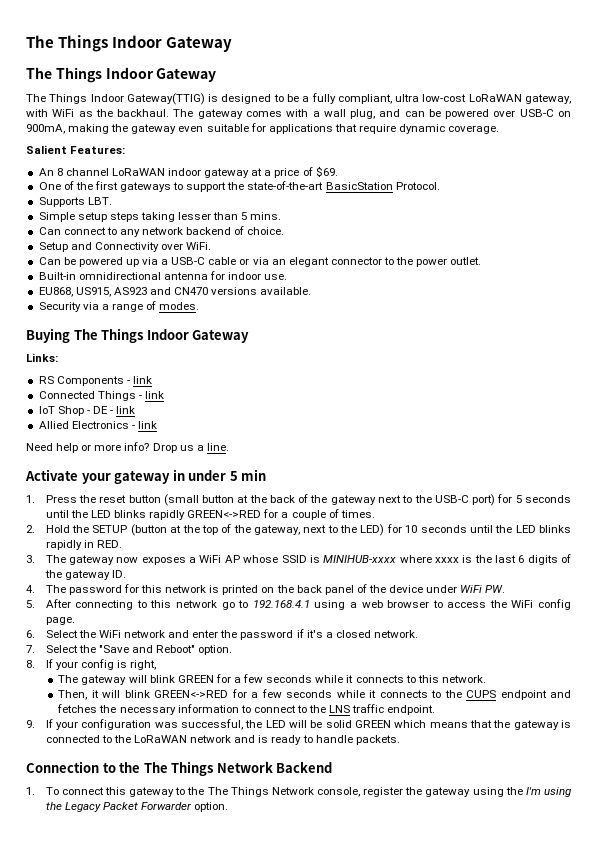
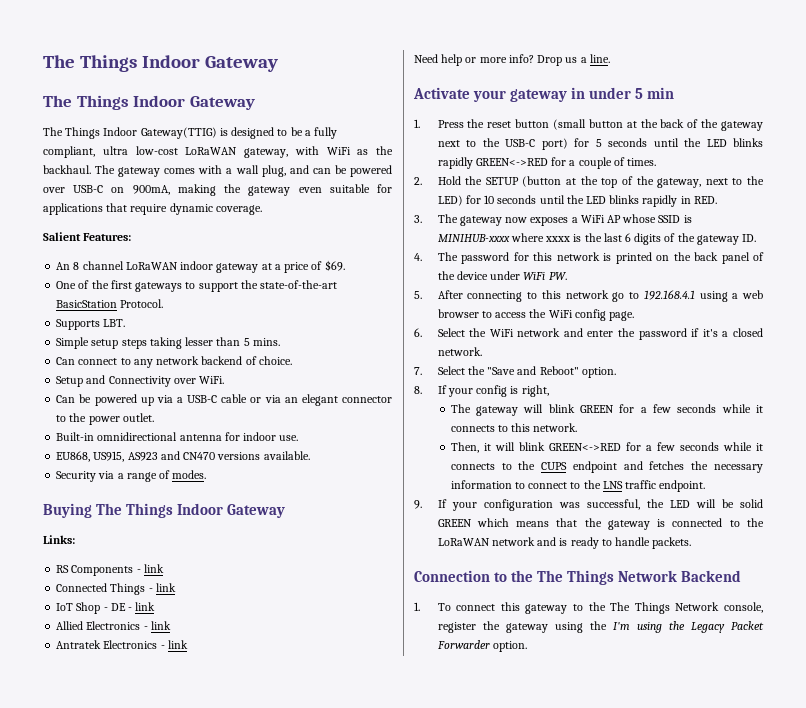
(157, 425) none -> [56,640,188,649] // Antratek Electronics - link

